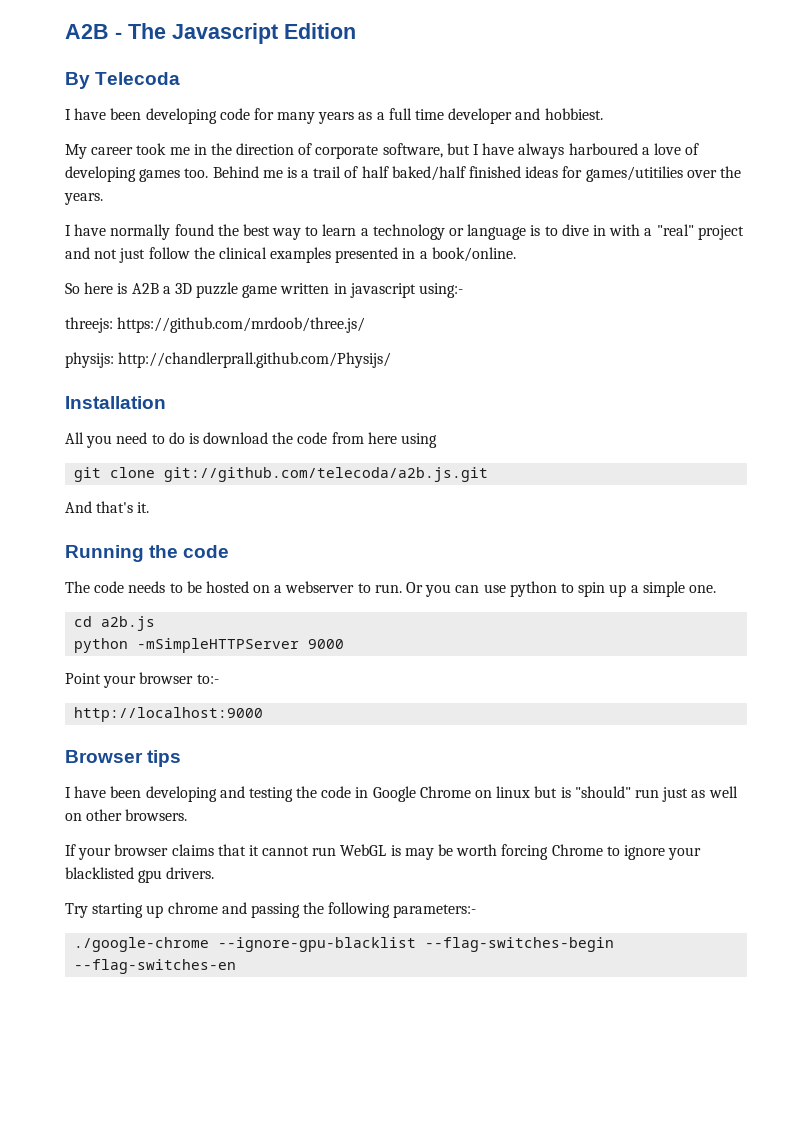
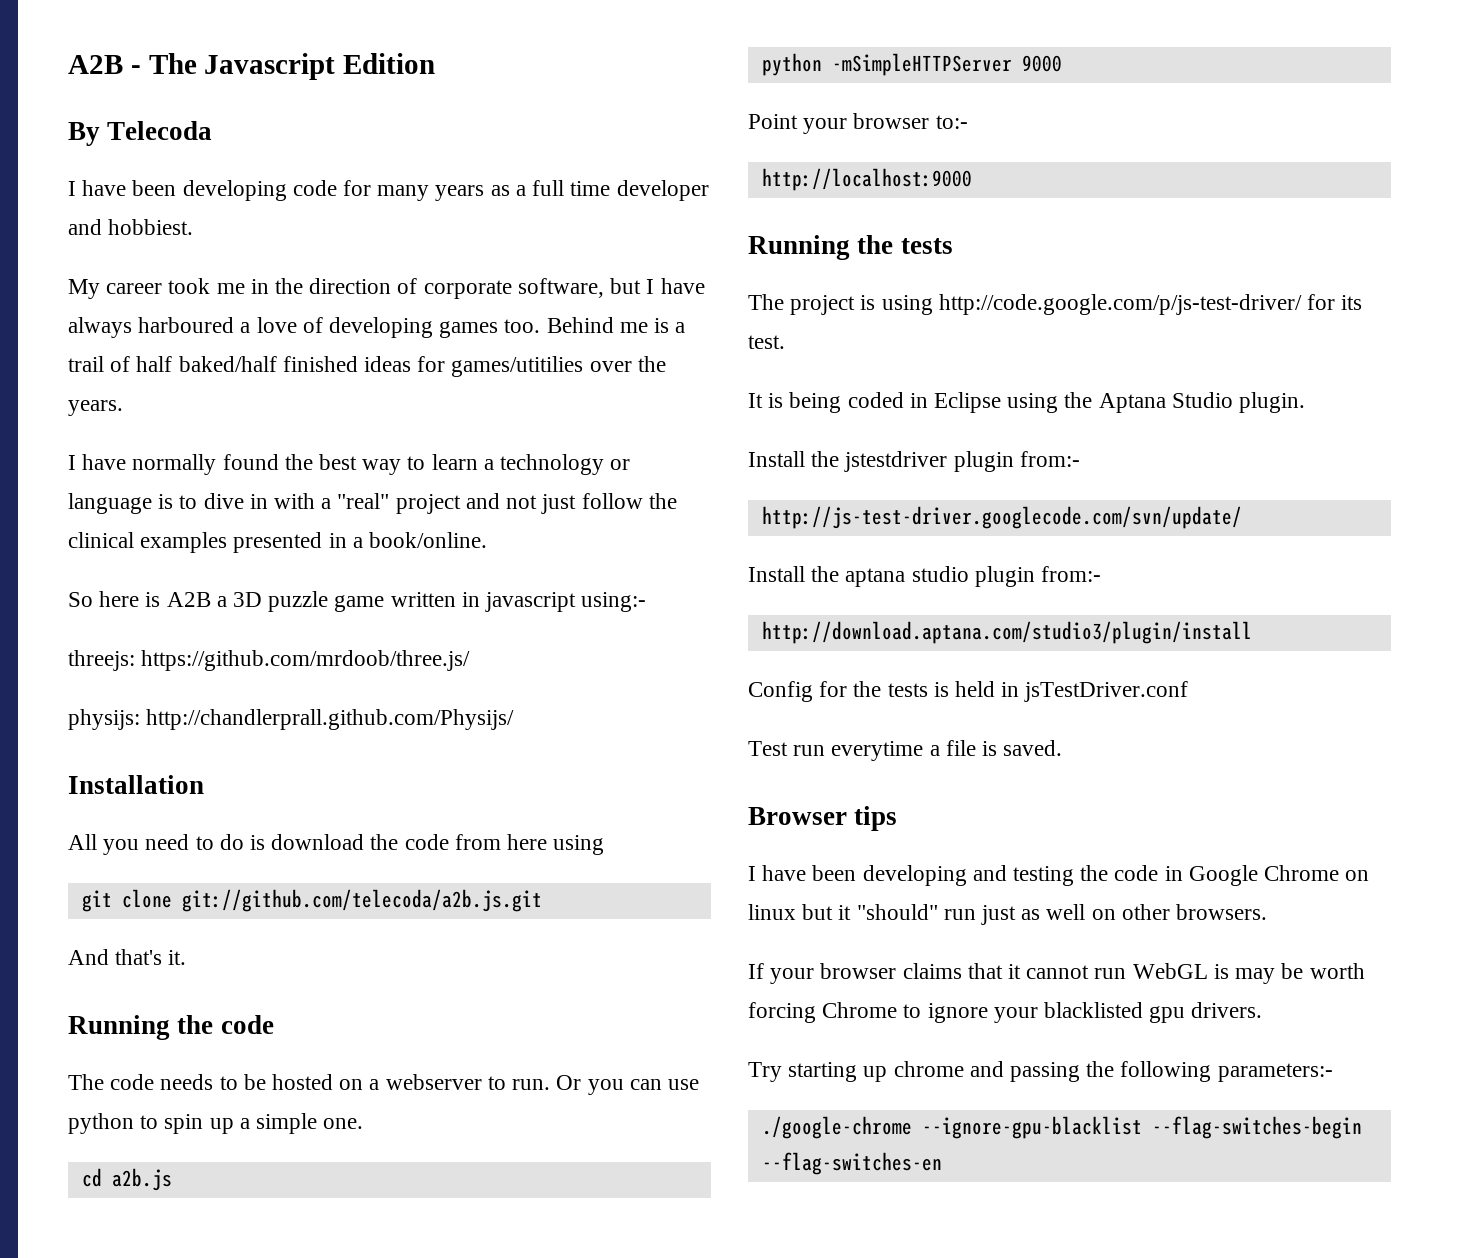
(264, 714) none -> [748,235,953,260] [748,294,1363,315] [748,335,785,349] [748,392,1306,413] [748,451,1080,472] [761,506,1242,529] [748,566,1102,587] [761,621,1252,644] [748,681,1189,702] [748,740,1063,761] // Running the tests // The project is using http://code.google.com/p/js-test-driver/ for its test. // It is being coded in Eclipse using the Aptana Studio plugin. // Install the jstestdriver plugin from:- // http://js-test-driver.googlecode.com/svn/update/ // Install the aptana studio plugin from:- // http://download.aptana.com/studio3/plugin/install // Config for the tests is held in jsTestDriver.conf // Test run everytime a file is saved.
[560,787,571,798] is -> [838,905,852,920] it

